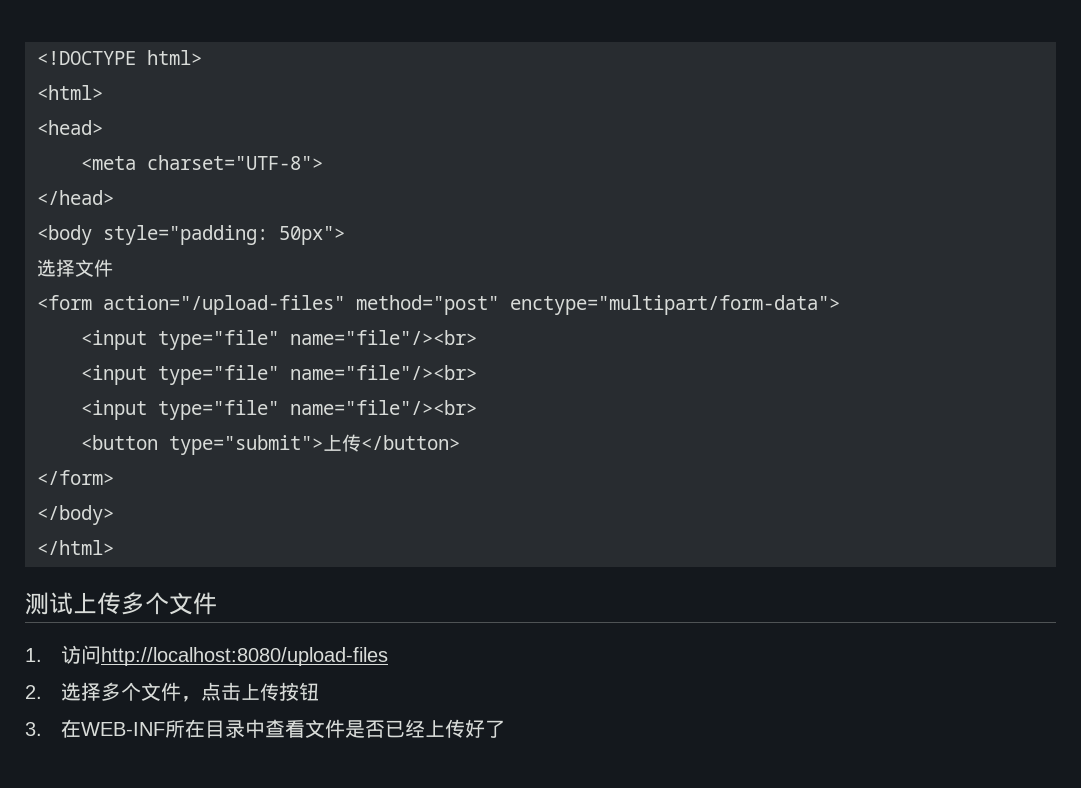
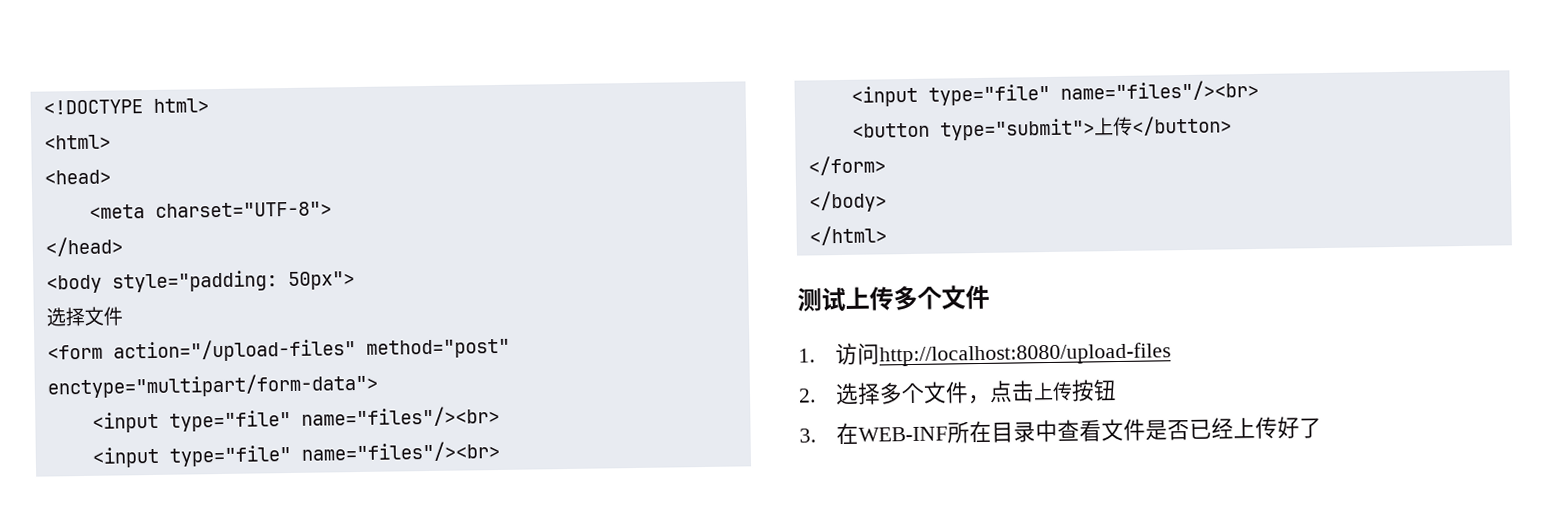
[290,330,477,345] [81,365,477,385] [81,400,477,420] name="file"/><br> // <input type="file" name="file"/><br> // <input type="file" name="file"/><br> -> [300,405,500,428] [91,440,500,468] [850,79,1259,107] name="files"/><br> // <input type="file" name="files"/><br> // <input type="file" name="files"/><br>

